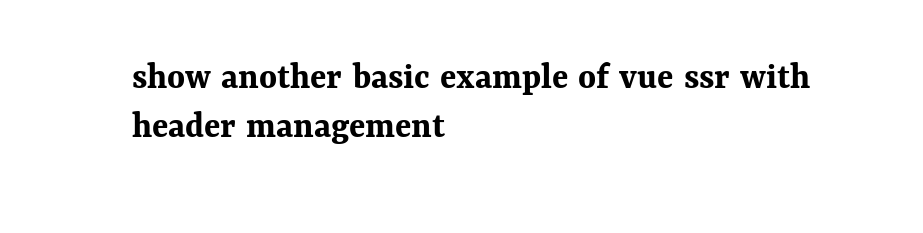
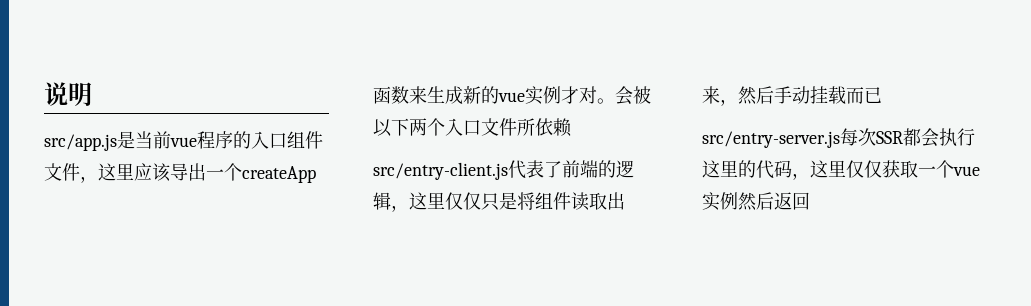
[132,62,810,95] [132,111,446,144] show another basic example of vue ssr with header management -> [44,82,92,106] [44,131,323,151] [44,163,316,183] [373,86,651,105] [373,118,572,137] [373,160,634,180] [373,192,625,212] [702,86,882,106] [702,128,975,148] [702,160,980,180] [702,192,810,211] 说明 // src/app.js是当前vue程序的入口组件文件，这里应该导出一个createApp函数来生成新的vue实例才对。会被以下两个入口文件所依赖 // src/entry-client.js代表了前端的逻辑，这里仅仅只是将组件读取出来，然后手动挂载而已 // src/entry-server.js每次SSR都会执行这里的代码，这里仅仅获取一个vue实例然后返回

